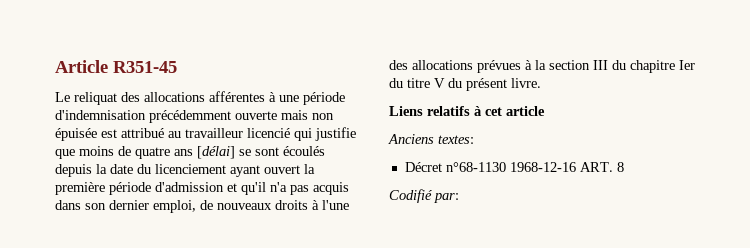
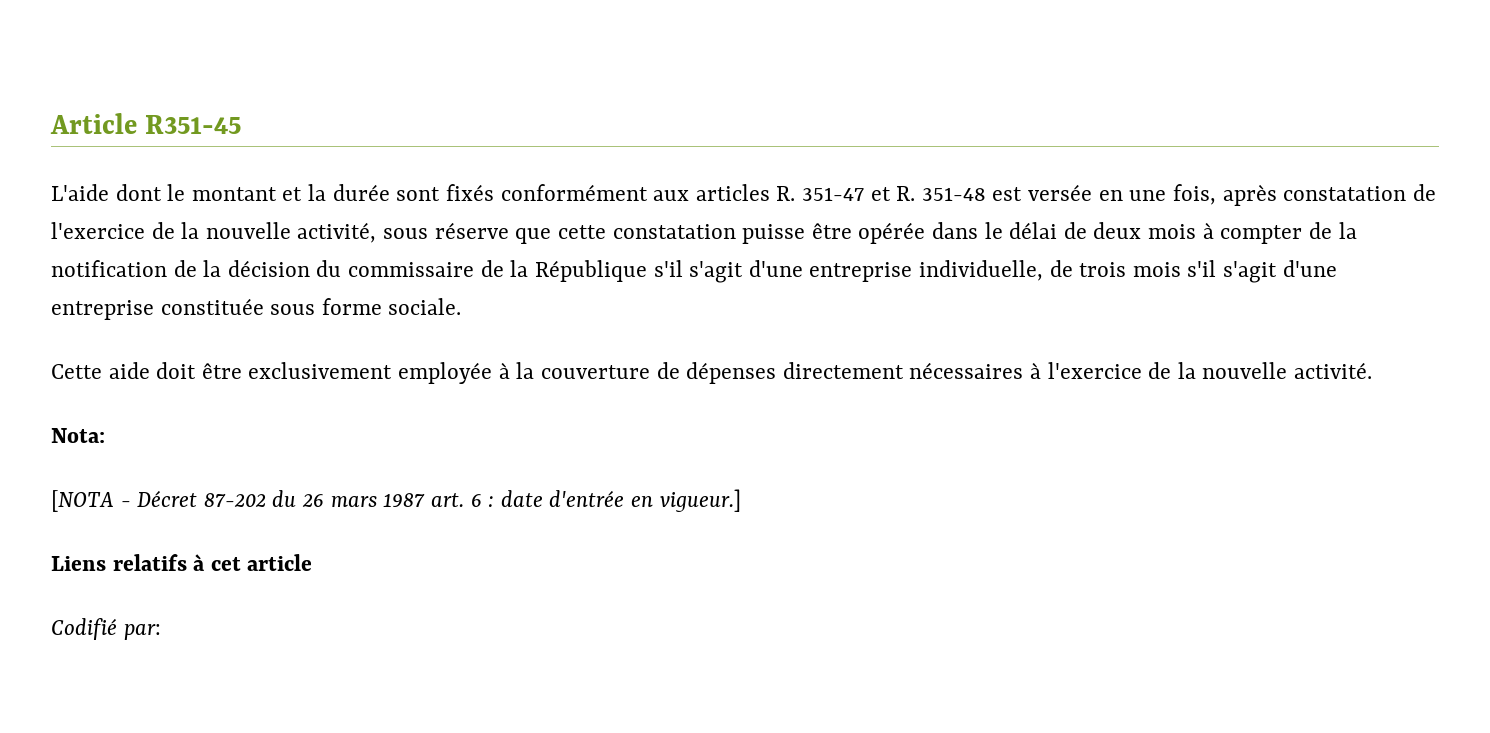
[55,91,345,105] [55,110,334,123] [55,127,356,141] [55,146,325,159] [55,164,315,177] [55,182,349,195] [55,200,349,213] [389,60,695,73] [389,78,541,91] Le reliquat des allocations afférentes à une période d'indemnisation précédemment ouverte mais non épuisée est attribué au travailleur licencié qui justifie que moins de quatre ans [délai] se sont écoulés depuis la date du licenciement ayant ouvert la première période d'admission et qu'il n'a pas acquis dans son dernier emploi, de nouveaux droits à l'une des allocations prévues à la section III du chapitre Ier du titre V du présent livre. -> [51,184,1436,206] [51,222,1357,244] [51,260,1337,283] [51,298,462,320] [51,362,1373,384] [51,428,105,443] [51,489,741,512] L'aide dont le montant et la durée sont fixés conformément aux articles R. 351-47 et R. 351-48 est versée en une fois, après constatation de l'exercice de la nouvelle activité, sous réserve que cette constatation puisse être opérée dans le délai de deux mois à compter de la notification de la décision du commissaire de la République s'il s'agit d'une entreprise individuelle, de trois mois s'il s'agit d'une entreprise constituée sous forme sociale. // Cette aide doit être exclusivement employée à la couverture de dépenses directement nécessaires à l'exercice de la nouvelle activité. // Nota: // [NOTA - Décret 87-202 du 26 mars 1987 art. 6 : date d'entrée en vigueur.]
[388,134,474,144] [404,162,624,172] // Anciens textes: // Décret n°68-1130 1968-12-16 ART. 8 -> (313, 562) none

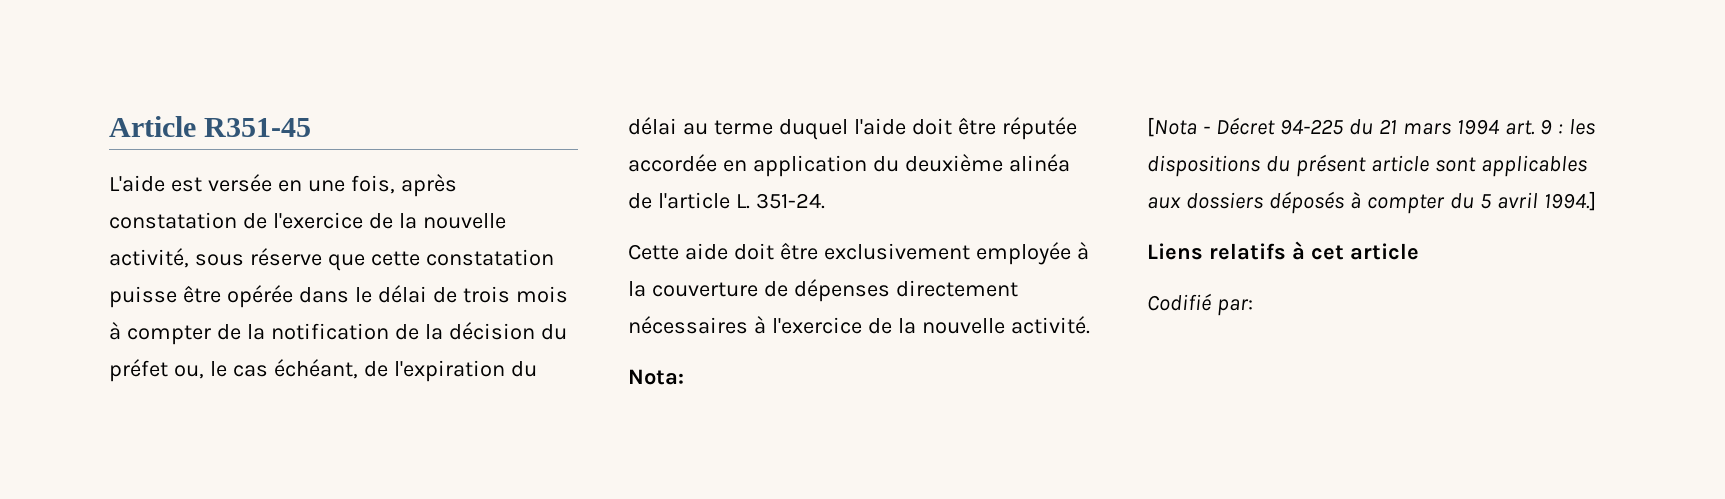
[115,184,986,201] dont le montant et la durée sont fixés conformément aux articles R. 351-47 et R. 351-48 -> (165, 183) none
[1093,222,1142,239] deux -> [462,286,510,303] trois
[348,260,1337,283] [51,298,462,320] commissaire de la République s'il s'agit d'une entreprise individuelle, de trois mois s'il s'agit d'une entreprise constituée sous forme sociale. -> [109,359,537,382] [628,117,1077,140] [628,154,1070,177] [628,192,825,209] préfet ou, le cas échéant, de l'expiration du délai au terme duquel l'aide doit être réputée accordée en application du deuxième alinéa de l'article L. 351-24.
[51,490,114,512] [NOTA -> [1147,117,1197,137] [Nota
[203,489,741,512] 87-202 du 26 mars 1987 art. 6 : date d'entrée en vigueur.] -> [1279,119,1596,135] [1147,154,1587,177] [1147,191,1596,214] 94-225 du 21 mars 1994 art. 9 : les dispositions du présent article sont applicables aux dossiers déposés à compter du 5 avril 1994.]

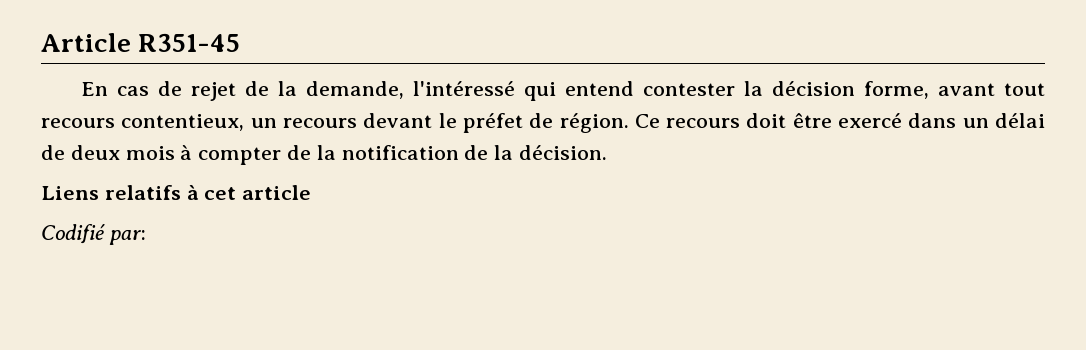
[109,174,457,197] [109,212,506,229] [109,248,554,271] [109,285,372,308] L'aide est versée en une fois, après constatation de l'exercice de la nouvelle activité, sous réserve que cette constatation puisse être opérée dans le -> [81,81,1046,101] [41,113,989,133] En cas de rejet de la demande, l'intéressé qui entend contester la décision forme, avant tout recours contentieux, un recours devant le préfet de région. Ce recours doit être exercé dans un
[462,286,510,303] trois -> [70,145,120,160] deux
[448,322,567,340] [109,359,537,382] [628,117,1077,140] [628,154,1070,177] [628,192,825,209] [628,242,1089,265] [628,279,1018,302] [628,316,1090,334] [628,369,684,385] [1147,117,1596,137] [1147,154,1587,177] [1147,191,1596,214] décision du préfet ou, le cas échéant, de l'expiration du délai au terme duquel l'aide doit être réputée accordée en application du deuxième alinéa de l'article L. 351-24. // Cette aide doit être exclusivement employée à la couverture de dépenses directement nécessaires à l'exercice de la nouvelle activité. // Nota: // [Nota - Décret 94-225 du 21 mars 1994 art. 9 : les dispositions du présent article sont applicables aux dossiers déposés à compter du 5 avril 1994.] -> [519,145,608,160] décision.

